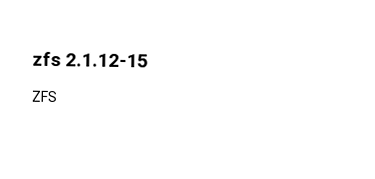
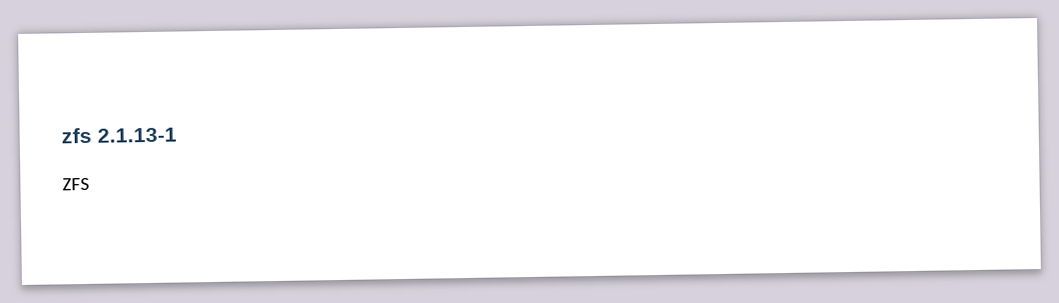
[65,53,150,68] 2.1.12-15 -> [97,127,177,143] 2.1.13-1

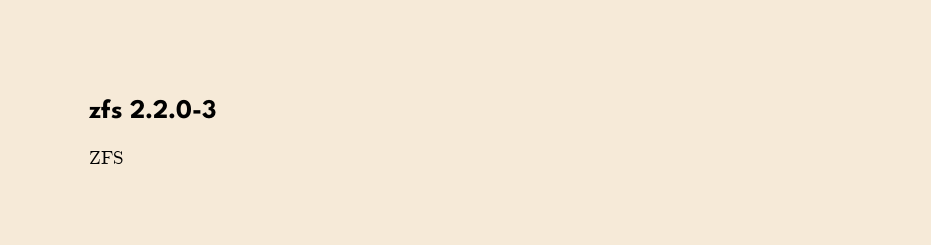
[97,127,177,143] 2.1.13-1 -> [130,99,218,119] 2.2.0-3

